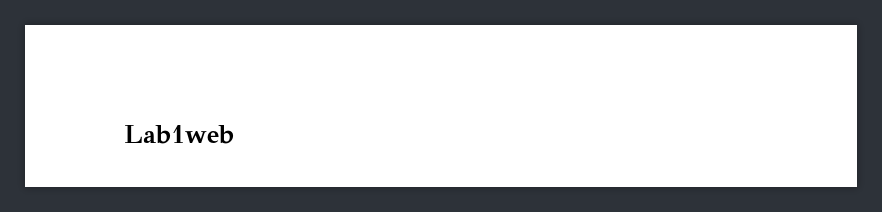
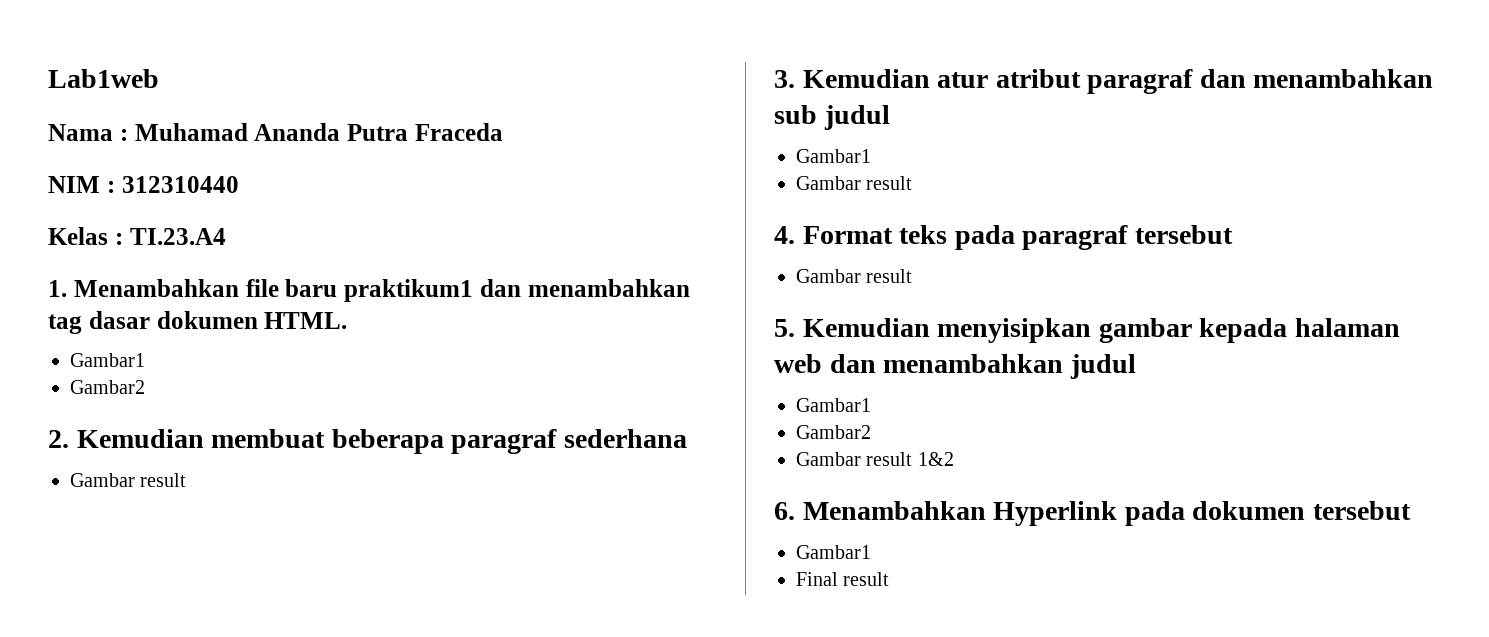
(234, 134) none -> [48,123,503,141] [48,176,239,193] [48,227,226,245] [48,279,690,302] [48,311,348,334] [70,353,145,367] [70,380,145,394] [48,429,687,454] [70,473,187,487] [774,69,1434,94] [774,105,890,130] [796,149,871,163] [796,176,913,190] [774,225,1233,250] [796,269,913,283] [774,318,1400,343] [774,354,1136,379] [796,398,871,412] [796,425,871,439] [796,452,954,466] [774,501,1411,526] [796,545,871,559] [796,572,890,586] // Nama : Muhamad Ananda Putra Fraceda // NIM : 312310440 // Kelas : TI.23.A4 // 1. Menambahkan file baru praktikum1 dan menambahkan tag dasar dokumen HTML. // Gambar1 // Gambar2 // 2. Kemudian membuat beberapa paragraf sederhana // Gambar result // 3. Kemudian atur atribut paragraf dan menambahkan sub judul // Gambar1 // Gambar result // 4. Format teks pada paragraf tersebut // Gambar result // 5. Kemudian menyisipkan gambar kepada halaman web dan menambahkan judul // Gambar1 // Gambar2 // Gambar result 1&2 // 6. Menambahkan Hyperlink pada dokumen tersebut // Gambar1 // Final result

